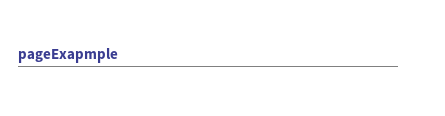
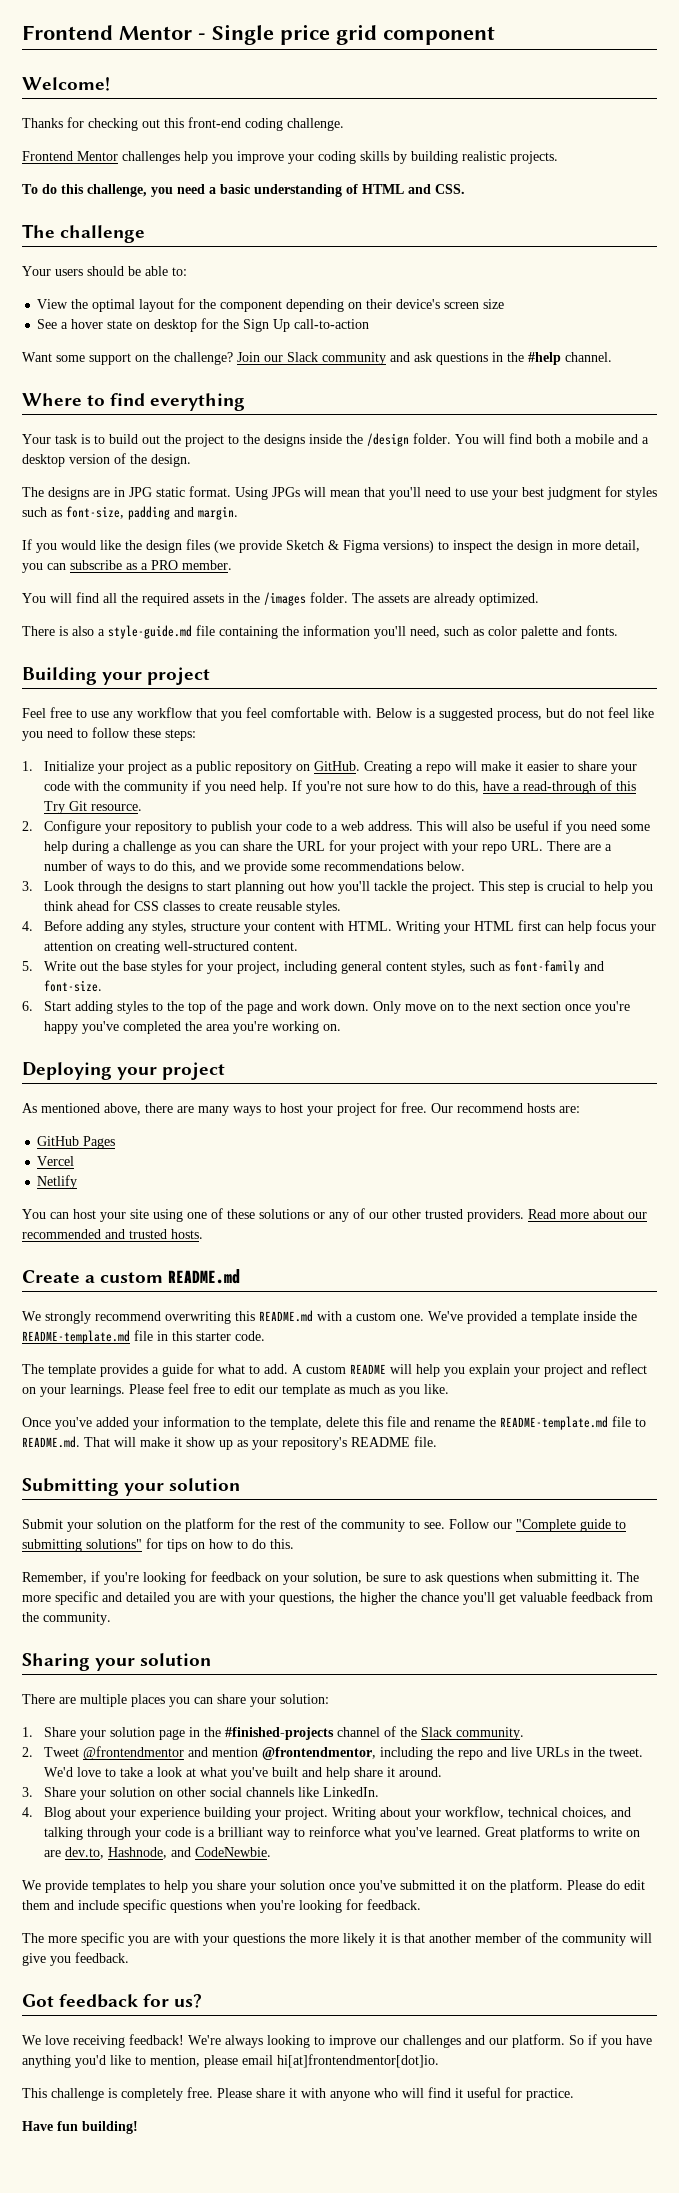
[18,48,118,63] pageExapmple -> [22,24,495,45] [22,77,110,91] [22,117,344,131] [22,151,558,164] [22,184,465,197] [22,224,146,243] [22,266,187,276] [37,298,505,312] [37,318,370,332] [22,352,612,365] [22,393,246,411] [22,433,649,447] [22,453,191,467] [22,486,657,500] [22,506,238,520] [22,539,640,553] [22,560,232,573] [22,592,539,606] [22,625,618,639] [22,667,211,685] [22,707,654,721] [22,727,196,741] [22,761,637,774] [43,780,636,794] [43,801,142,814] [22,820,650,834] [43,840,612,854] [43,860,465,874] [22,881,653,894] [43,900,341,914] [22,920,656,934] [43,941,298,954] [22,960,604,974] [43,980,102,992] [22,1000,630,1014] [43,1021,341,1034] [22,1062,226,1080] [22,1102,580,1116] [37,1136,116,1149] [37,1156,75,1166] [37,1175,78,1189] [22,1208,647,1222] [22,1229,203,1239] [22,1269,241,1284] [22,1310,637,1324] [22,1330,265,1344] [22,1363,647,1377] [22,1383,449,1397] [22,1416,646,1430] [22,1436,437,1450] [22,1478,241,1496] [22,1518,626,1532] [22,1538,294,1552] [22,1571,639,1585] [22,1591,653,1605] [22,1612,111,1625] [22,1653,212,1671] [22,1694,329,1707] [22,1726,524,1740] [22,1746,643,1760] [43,1767,442,1780] [22,1787,379,1800] [22,1806,631,1820] [43,1826,640,1840] [43,1847,271,1859] [22,1879,645,1893] [22,1899,421,1913] [22,1932,652,1946] [22,1952,129,1966] [22,1994,203,2008] [22,2034,652,2048] [22,2054,439,2068] [22,2087,574,2101] [22,2121,138,2134] Frontend Mentor - Single price grid component // Welcome! // Thanks for checking out this front-end coding challenge. // Frontend Mentor challenges help you improve your coding skills by building realistic projects. // To do this challenge, you need a basic understanding of HTML and CSS. // The challenge // Your users should be able to: // View the optimal layout for the component depending on their device's screen size // See a hover state on desktop for the Sign Up call-to-action // Want some support on the challenge? Join our Slack community and ask questions in the #help channel. // Where to find everything // Your task is to build out the project to the designs inside the /design folder. You will find both a mobile and a desktop version of the design. // The designs are in JPG static format. Using JPGs will mean that you'll need to use your best judgment for styles such as font-size, padding and margin. // If you would like the design files (we provide Sketch & Figma versions) to inspect the design in more detail, you can subscribe as a PRO member. // You will find all the required assets in the /images folder. The assets are already optimized. // There is also a style-guide.md file containing the information you'll need, such as color palette and fonts. // Building your project // Feel free to use any workflow that you feel comfortable with. Below is a suggested process, but do not feel like you need to follow these steps: // 1. Initialize your project as a public repository on GitHub. Creating a repo will make it easier to share your code with the community if you need help. If you're not sure how to do this, have a read-through of this Try Git resource. // 2. Configure your repository to publish your code to a web address. This will also be useful if you need some help during a challenge as you can share the URL for your project with your repo URL. There are a number of ways to do this, and we provide some recommendations below. // 3. Look through the designs to start planning out how you'll tackle the project. This step is crucial to help you think ahead for CSS classes to create reusable styles. // 4. Before adding any styles, structure your content with HTML. Writing your HTML first can help focus your attention on creating well-structured content. // 5. Write out the base styles for your project, including general content styles, such as font-family and font-size. // 6. Start adding styles to the top of the page and work down. Only move on to the next section once you're happy you've completed the area you're working on. // Deploying your project // As mentioned above, there are many ways to host your project for free. Our recommend hosts are: // GitHub Pages // Vercel // Netlify // You can host your site using one of these solutions or any of our other trusted providers. Read more about our recommended and trusted hosts. // Create a custom README.md // We strongly recommend overwriting this README.md with a custom one. We've provided a template inside the README-template.md file in this starter code. // The template provides a guide for what to add. A custom README will help you explain your project and reflect on your learnings. Please feel free to edit our template as much as you like. // Once you've added your information to the template, delete this file and rename the README-template.md file to README.md. That will make it show up as your repository's README file. // Submitting your solution // Submit your solution on the platform for the rest of the community to see. Follow our "Complete guide to submitting solutions" for tips on how to do this. // Remember, if you're looking for feedback on your solution, be sure to ask questions when submitting it. The more specific and detailed you are with your questions, the higher the chance you'll get valuable feedback from the community. // Sharing your solution // There are multiple places you can share your solution: // 1. Share your solution page in the #finished-projects channel of the Slack community. // 2. Tweet @frontendmentor and mention @frontendmentor, including the repo and live URLs in the tweet. We'd love to take a look at what you've built and help share it around. // 3. Share your solution on other social channels like LinkedIn. // 4. Blog about your experience building your project. Writing about your workflow, technical choices, and talking through your code is a brilliant way to reinforce what you've learned. Great platforms to write on are dev.to, Hashnode, and CodeNewbie. // We provide templates to help you share your solution once you've submitted it on the platform. Please do edit them and include specific questions when you're looking for feedback. // The more specific you are with your questions the more likely it is that another member of the community will give you feedback. // Got feedback for us? // We love receiving feedback! We're always looking to improve our challenges and our platform. So if you have anything you'd like to mention, please email hi[at]frontendmentor[dot]io. // This challenge is completely free. Please share it with anyone who will find it useful for practice. // Have fun building!

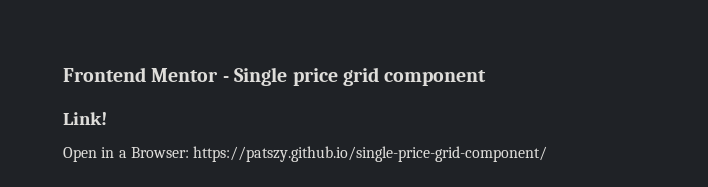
[22,77,110,91] [22,117,344,131] [22,151,558,164] [22,184,465,197] [22,224,146,243] [22,266,187,276] [37,298,505,312] [37,318,370,332] [22,352,612,365] [22,393,246,411] [22,433,649,447] [22,453,191,467] [22,486,657,500] [22,506,238,520] [22,539,640,553] [22,560,232,573] [22,592,539,606] [22,625,618,639] [22,667,211,685] [22,707,654,721] [22,727,196,741] [22,761,637,774] [43,780,636,794] [43,801,142,814] [22,820,650,834] [43,840,612,854] [43,860,465,874] [22,881,653,894] [43,900,341,914] [22,920,656,934] [43,941,298,954] [22,960,604,974] [43,980,102,992] [22,1000,630,1014] [43,1021,341,1034] [22,1062,226,1080] [22,1102,580,1116] [37,1136,116,1149] [37,1156,75,1166] [37,1175,78,1189] [22,1208,647,1222] [22,1229,203,1239] [22,1269,241,1284] [22,1310,637,1324] [22,1330,265,1344] [22,1363,647,1377] [22,1383,449,1397] [22,1416,646,1430] [22,1436,437,1450] [22,1478,241,1496] [22,1518,626,1532] [22,1538,294,1552] [22,1571,639,1585] [22,1591,653,1605] [22,1612,111,1625] [22,1653,212,1671] [22,1694,329,1707] [22,1726,524,1740] [22,1746,643,1760] [43,1767,442,1780] [22,1787,379,1800] [22,1806,631,1820] [43,1826,640,1840] [43,1847,271,1859] [22,1879,645,1893] [22,1899,421,1913] [22,1932,652,1946] [22,1952,129,1966] [22,1994,203,2008] [22,2034,652,2048] [22,2054,439,2068] [22,2087,574,2101] [22,2121,138,2134] Welcome! // Thanks for checking out this front-end coding challenge. // Frontend Mentor challenges help you improve your coding skills by building realistic projects. // To do this challenge, you need a basic understanding of HTML and CSS. // The challenge // Your users should be able to: // View the optimal layout for the component depending on their device's screen size // See a hover state on desktop for the Sign Up call-to-action // Want some support on the challenge? Join our Slack community and ask questions in the #help channel. // Where to find everything // Your task is to build out the project to the designs inside the /design folder. You will find both a mobile and a desktop version of the design. // The designs are in JPG static format. Using JPGs will mean that you'll need to use your best judgment for styles such as font-size, padding and margin. // If you would like the design files (we provide Sketch & Figma versions) to inspect the design in more detail, you can subscribe as a PRO member. // You will find all the required assets in the /images folder. The assets are already optimized. // There is also a style-guide.md file containing the information you'll need, such as color palette and fonts. // Building your project // Feel free to use any workflow that you feel comfortable with. Below is a suggested process, but do not feel like you need to follow these steps: // 1. Initialize your project as a public repository on GitHub. Creating a repo will make it easier to share your code with the community if you need help. If you're not sure how to do this, have a read-through of this Try Git resource. // 2. Configure your repository to publish your code to a web address. This will also be useful if you need some help during a challenge as you can share the URL for your project with your repo URL. There are a number of ways to do this, and we provide some recommendations below. // 3. Look through the designs to start planning out how you'll tackle the project. This step is crucial to help you think ahead for CSS classes to create reusable styles. // 4. Before adding any styles, structure your content with HTML. Writing your HTML first can help focus your attention on creating well-structured content. // 5. Write out the base styles for your project, including general content styles, such as font-family and font-size. // 6. Start adding styles to the top of the page and work down. Only move on to the next section once you're happy you've completed the area you're working on. // Deploying your project // As mentioned above, there are many ways to host your project for free. Our recommend hosts are: // GitHub Pages // Vercel // Netlify // You can host your site using one of these solutions or any of our other trusted providers. Read more about our recommended and trusted hosts. // Create a custom README.md // We strongly recommend overwriting this README.md with a custom one. We've provided a template inside the README-template.md file in this starter code. // The template provides a guide for what to add. A custom README will help you explain your project and reflect on your learnings. Please feel free to edit our template as much as you like. // Once you've added your information to the template, delete this file and rename the README-template.md file to README.md. That will make it show up as your repository's README file. // Submitting your solution // Submit your solution on the platform for the rest of the community to see. Follow our "Complete guide to submitting solutions" for tips on how to do this. // Remember, if you're looking for feedback on your solution, be sure to ask questions when submitting it. The more specific and detailed you are with your questions, the higher the chance you'll get valuable feedback from the community. // Sharing your solution // There are multiple places you can share your solution: // 1. Share your solution page in the #finished-projects channel of the Slack community. // 2. Tweet @frontendmentor and mention @frontendmentor, including the repo and live URLs in the tweet. We'd love to take a look at what you've built and help share it around. // 3. Share your solution on other social channels like LinkedIn. // 4. Blog about your experience building your project. Writing about your workflow, technical choices, and talking through your code is a brilliant way to reinforce what you've learned. Great platforms to write on are dev.to, Hashnode, and CodeNewbie. // We provide templates to help you share your solution once you've submitted it on the platform. Please do edit them and include specific questions when you're looking for feedback. // The more specific you are with your questions the more likely it is that another member of the community will give you feedback. // Got feedback for us? // We love receiving feedback! We're always looking to improve our challenges and our platform. So if you have anything you'd like to mention, please email hi[at]frontendmentor[dot]io. // This challenge is completely free. Please share it with anyone who will find it useful for practice. // Have fun building! -> [63,112,107,125] [63,146,548,162] Link! // Open in a Browser: https://patszy.github.io/single-price-grid-component/

